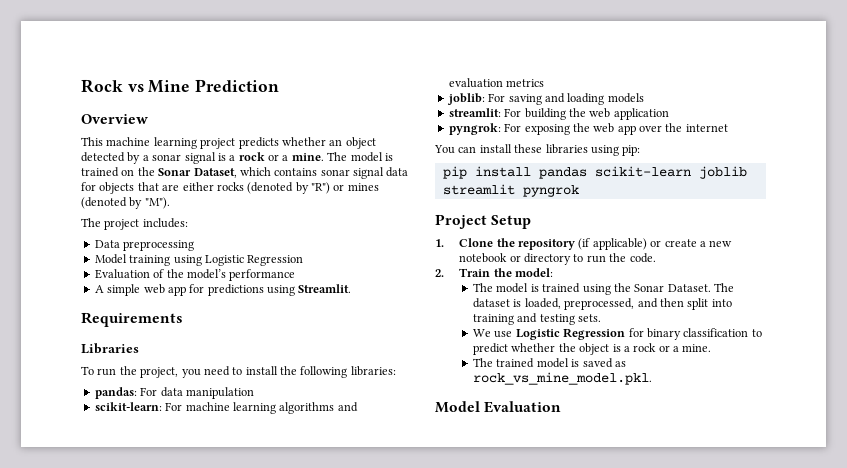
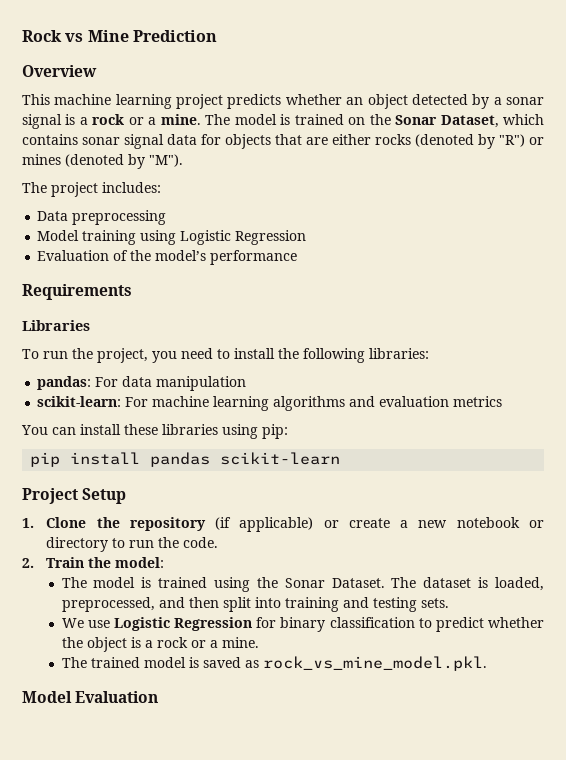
[94,284,352,296] // A simple web app for predictions using Streamlit. -> (298, 257) none
[446,93,644,105] [448,108,669,120] [448,123,728,135] // joblib: For saving and loading models // streamlit: For building the web application // pyngrok: For exposing the web app over the internet -> (503, 401) none
[698,166,747,179] [442,184,579,197] joblib streamlit pyngrok -> (341, 458) none

